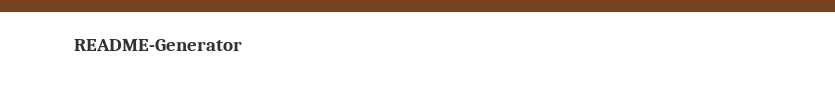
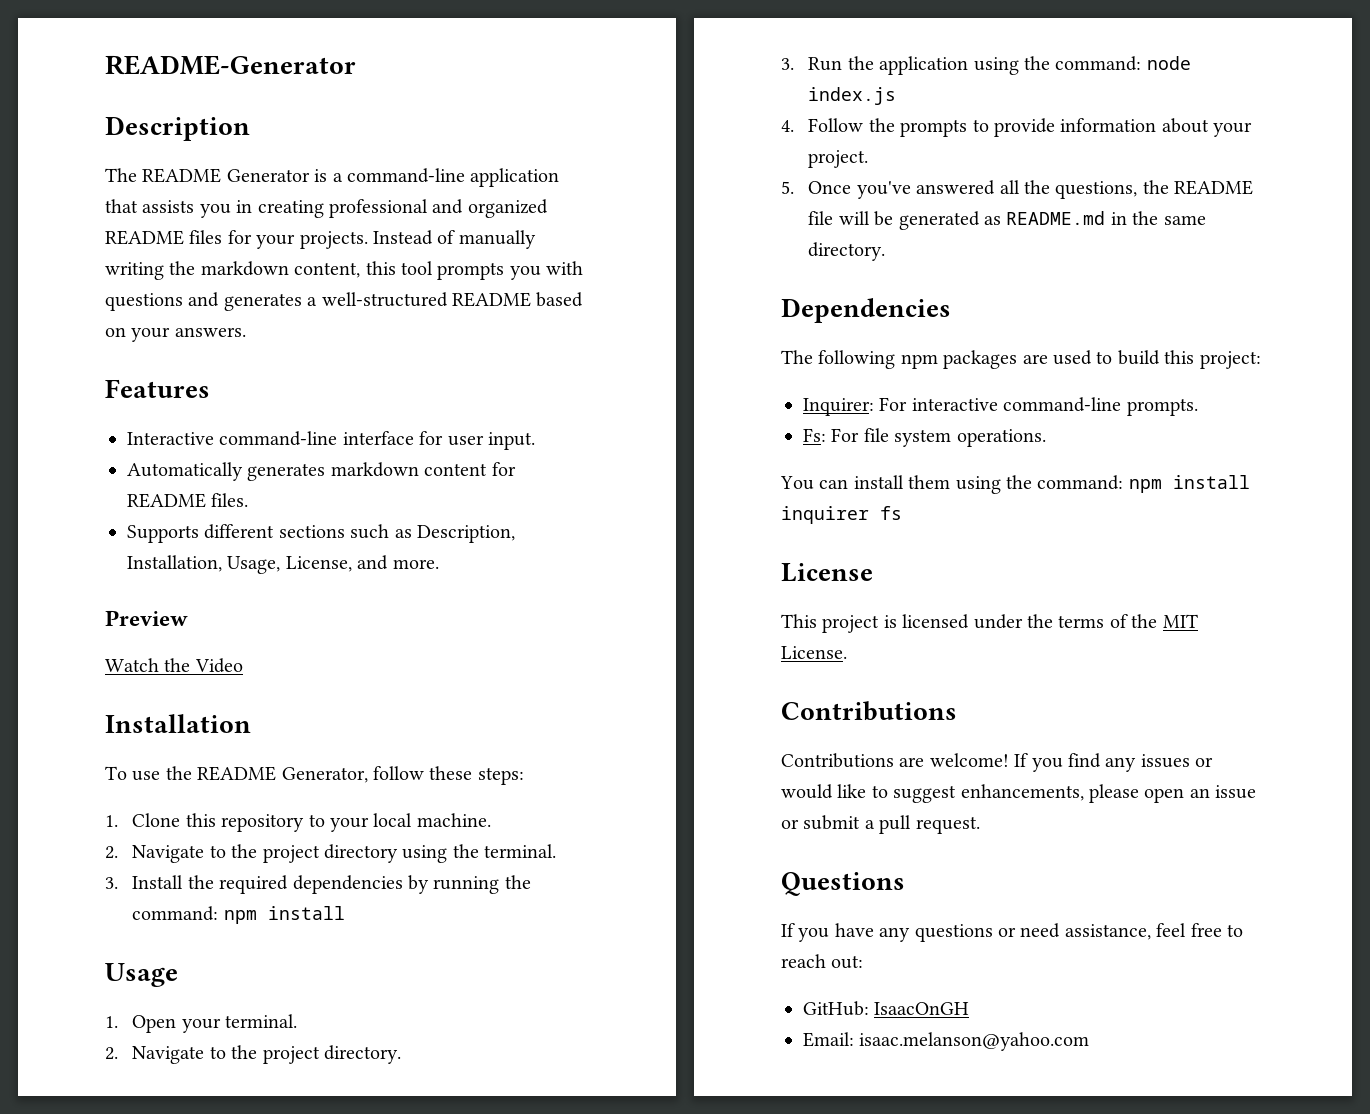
(242, 45) none -> [105,116,250,141] [105,168,560,187] [105,199,548,218] [105,230,536,249] [105,261,584,280] [105,292,584,311] [105,327,246,342] [105,379,210,398] [127,431,535,450] [127,462,516,481] [127,493,249,508] [127,524,515,543] [127,555,439,574] [105,610,188,626] [105,658,243,673] [105,714,251,733] [105,766,524,785] [105,813,491,832] [105,844,557,863] [105,875,531,894] [132,906,345,924] [105,963,178,987] [105,1014,298,1033] [105,1045,401,1064] [781,56,1191,75] [808,87,897,105] [781,118,1253,137] [808,150,869,168] [781,180,1254,199] [808,211,1206,230] [808,242,886,261] [781,298,951,323] [781,350,1261,369] [803,397,1198,416] [803,428,1046,447] [780,475,1250,494] [781,506,902,524] [781,563,873,582] [781,614,1198,633] [781,646,847,659] [781,701,957,721] [781,753,1214,772] [781,784,1257,803] [781,815,980,834] [781,872,905,896] [781,923,1243,942] [781,954,864,969] [803,1001,970,1016] [803,1032,1090,1051] // Description // The README Generator is a command-line application that assists you in creating professional and organized README files for your projects. Instead of manually writing the markdown content, this tool prompts you with questions and generates a well-structured README based on your answers. // Features // Interactive command-line interface for user input. // Automatically generates markdown content for README files. // Supports different sections such as Description, Installation, Usage, License, and more. // Preview // Watch the Video // Installation // To use the README Generator, follow these steps: // 1. Clone this repository to your local machine. // 2. Navigate to the project directory using the terminal. // 3. Install the required dependencies by running the command: npm install // Usage // 1. Open your terminal. // 2. Navigate to the project directory. // 3. Run the application using the command: node index.js // 4. Follow the prompts to provide information about your project. // 5. Once you've answered all the questions, the README file will be generated as README.md in the same directory. // Dependencies // The following npm packages are used to build this project: // Inquirer: For interactive command-line prompts. // Fs: For file system operations. // You can install them using the command: npm install inquirer fs // License // This project is licensed under the terms of the MIT License. // Contributions // Contributions are welcome! If you find any issues or would like to suggest enhancements, please open an issue or submit a pull request. // Questions // If you have any questions or need assistance, feel free to reach out: // GitHub: IsaacOnGH // Email: isaac.melanson@yahoo.com

